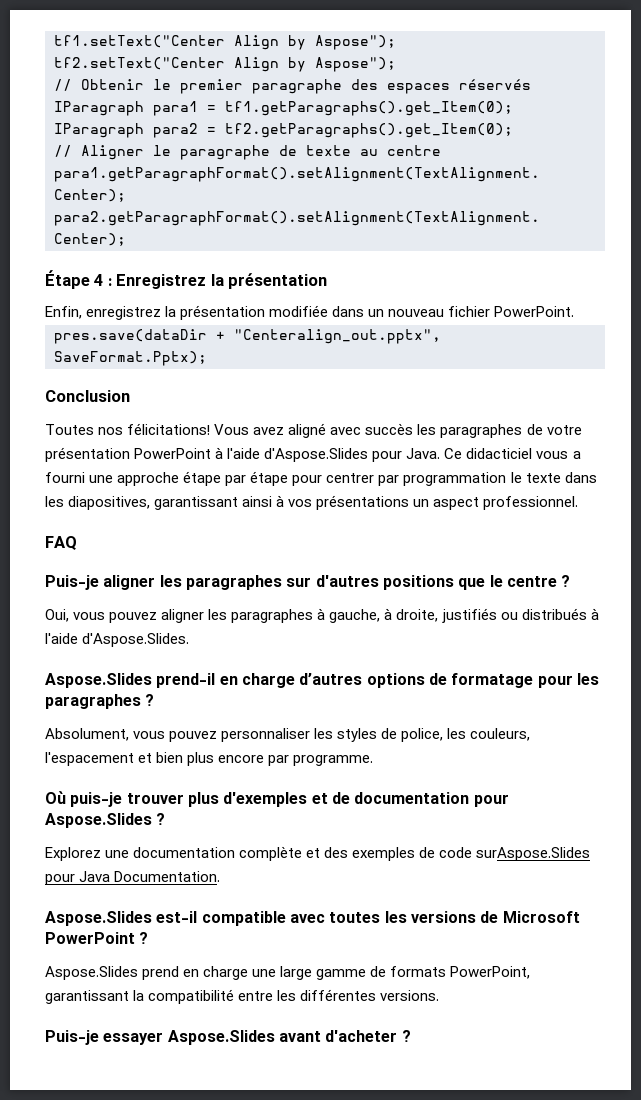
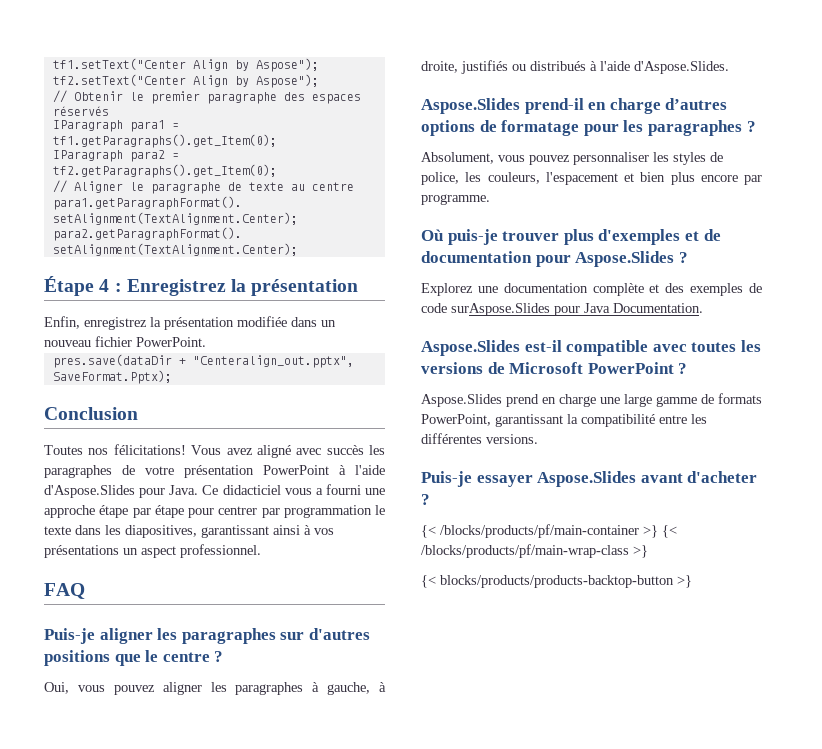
(411, 1036) none -> [421,524,677,538] [421,544,648,558] [421,575,692,588] // {< /blocks/products/pf/main-container >} {< /blocks/products/pf/main-wrap-class >} // {< blocks/products/products-backtop-button >}

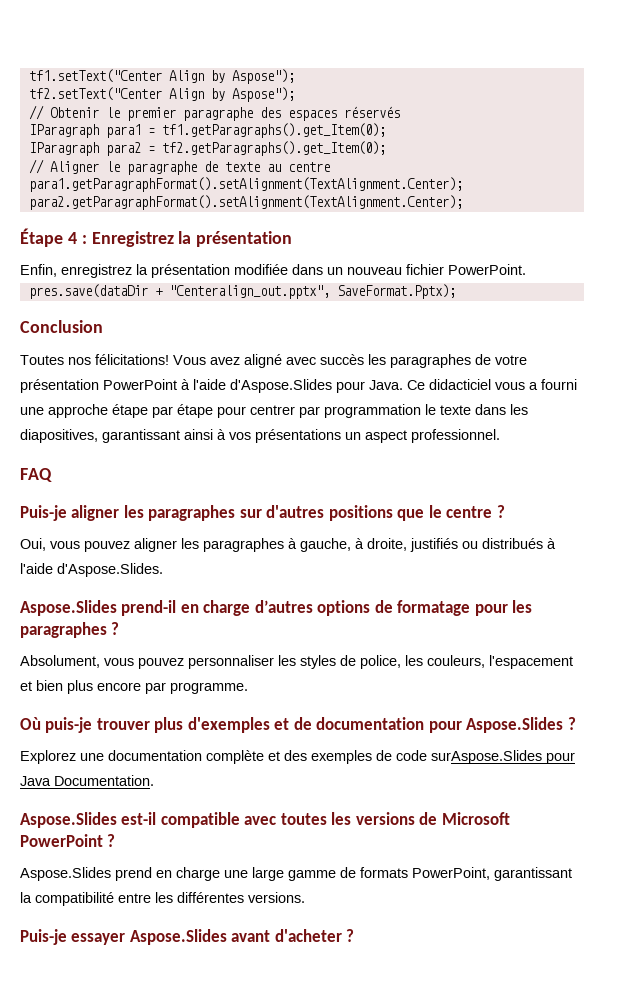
[421,524,677,538] [421,544,648,558] [421,575,692,588] // {< /blocks/products/pf/main-container >} {< /blocks/products/pf/main-wrap-class >} // {< blocks/products/products-backtop-button >} -> (355, 935) none

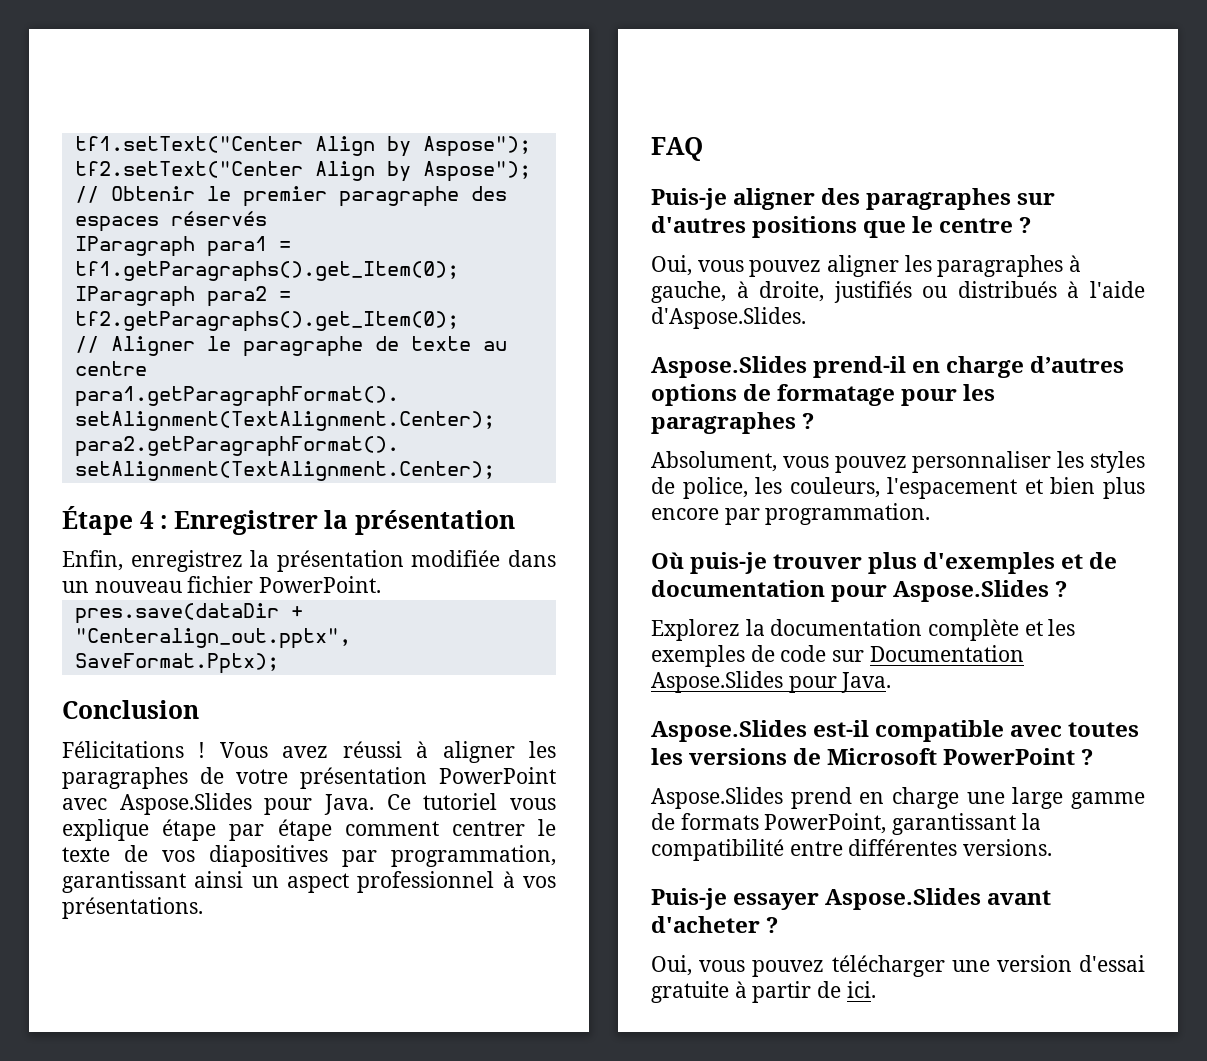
[91,231,174,247] Enregistrez -> [173,510,318,535] Enregistrer
[20,354,364,368] Toutes nos félicitations! Vous avez aligné avec succès -> [62,741,515,763] Félicitations ! Vous avez réussi à aligner
[181,379,577,393] [20,404,528,418] [20,429,500,443] à l'aide d'Aspose.Slides pour Java. Ce didacticiel vous a fourni une approche étape par étape pour centrer par programmation le texte dans les diapositives, garantissant ainsi à vos présentations un aspect professionnel. -> [62,793,556,815] [62,819,556,841] [62,845,556,867] [62,871,556,893] [62,897,203,919] avec Aspose.Slides pour Java. Ce tutoriel vous explique étape par étape comment centrer le texte de vos diapositives par programmation, garantissant ainsi un aspect professionnel à vos présentations.
[123,505,144,518] les -> [821,188,861,205] des
[170,682,248,694] programme. -> [765,503,931,525] programmation.
[80,753,104,761] une -> [745,619,765,636] la
[284,750,307,761] des -> [1048,619,1076,636] les
[431,750,575,764] [20,775,154,786] surAspose.Slides pour Java Documentation. -> [832,645,1024,662] [651,671,892,693] sur Documentation Aspose.Slides pour Java.
[155,892,173,903] les -> (843, 848) none
(355, 935) none -> [651,955,1145,977] [651,981,876,1003] // Oui, vous pouvez télécharger une version d'essai gratuite à partir de ici.

